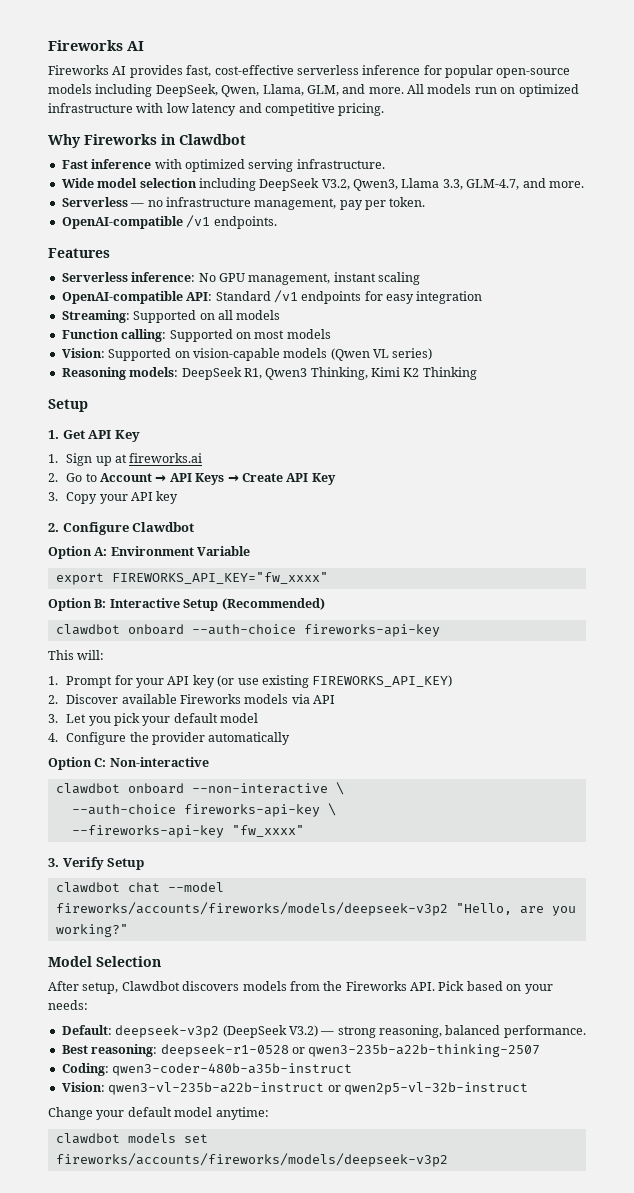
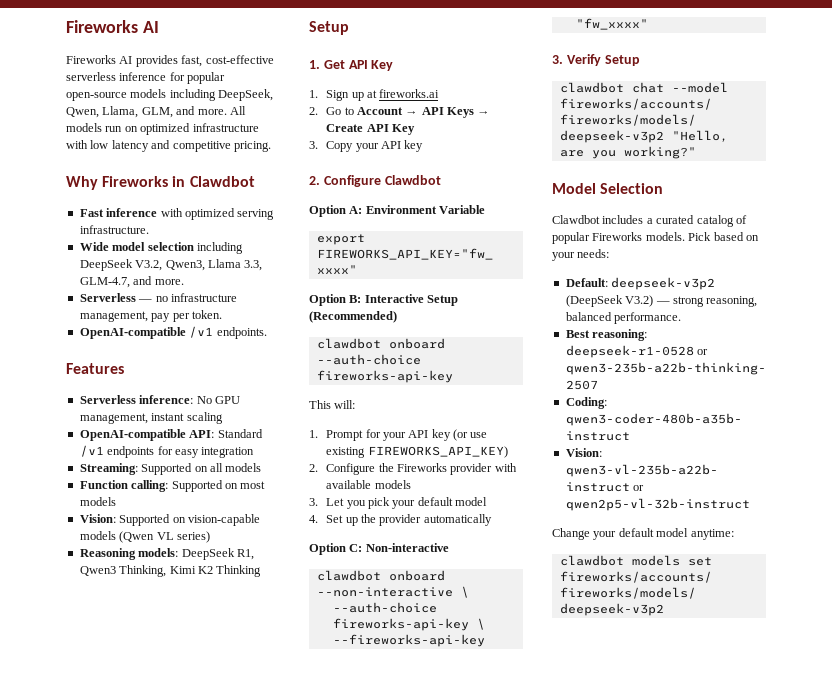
[66,694,336,704] Discover available Fireworks models via API -> [326,463,517,475] [326,480,411,489] Configure the Fireworks provider with available models
[66,732,127,745] Configure -> [326,515,358,526] Set up
[48,981,435,994] After setup, Clawdbot discovers models from the Fireworks API. -> [552,215,747,227] [552,232,685,244] Clawdbot includes a curated catalog of popular Fireworks models.

